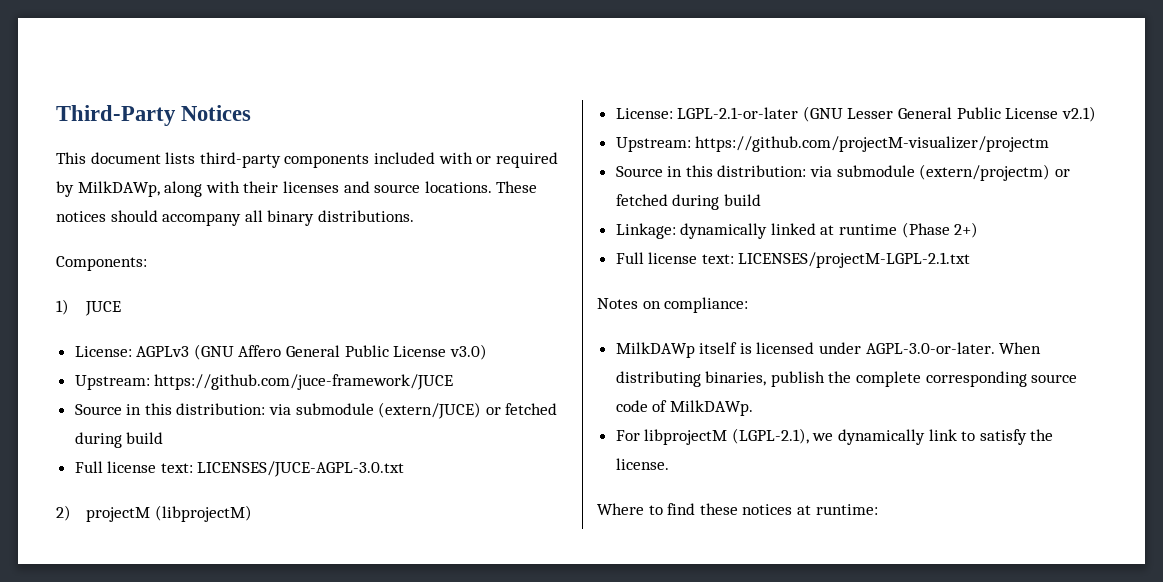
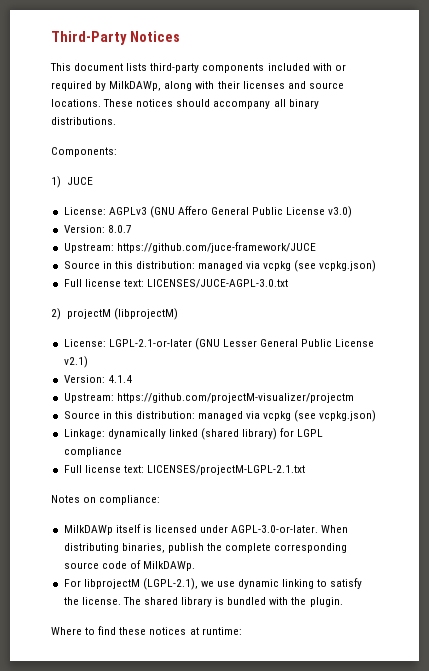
(487, 352) none -> [63,225,132,233] // Version: 8.0.7
[269,402,558,419] [74,432,164,448] via submodule (extern/JUCE) or fetched during build -> [198,260,377,272] managed via vcpkg (see vcpkg.json)
(1096, 114) none -> [63,375,132,383] // Version: 4.1.4
[810,164,1070,181] [615,194,761,210] [615,222,979,239] via submodule (extern/projectm) or fetched during build // Linkage: dynamically linked at runtime (Phase 2+) -> [198,410,377,422] [63,428,324,440] [63,447,122,457] managed via vcpkg (see vcpkg.json) // Linkage: dynamically linked (shared library) for LGPL compliance
[838,429,957,445] dynamically link -> [217,579,315,589] use dynamic linking
(669, 464) none -> [122,597,343,607] The shared library is bundled with the plugin.

